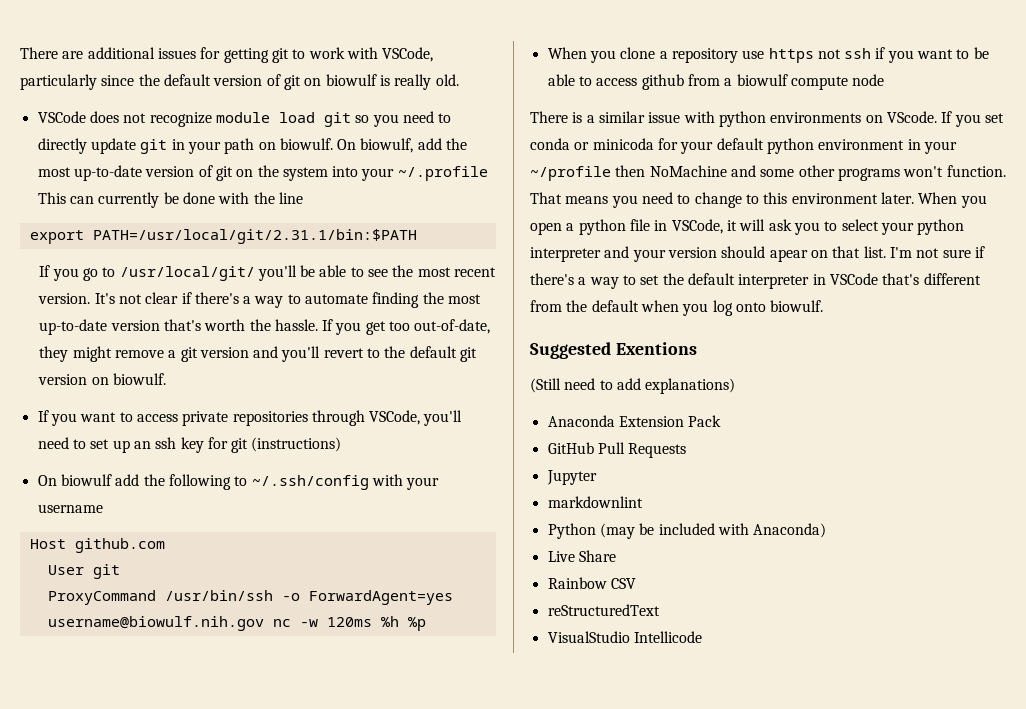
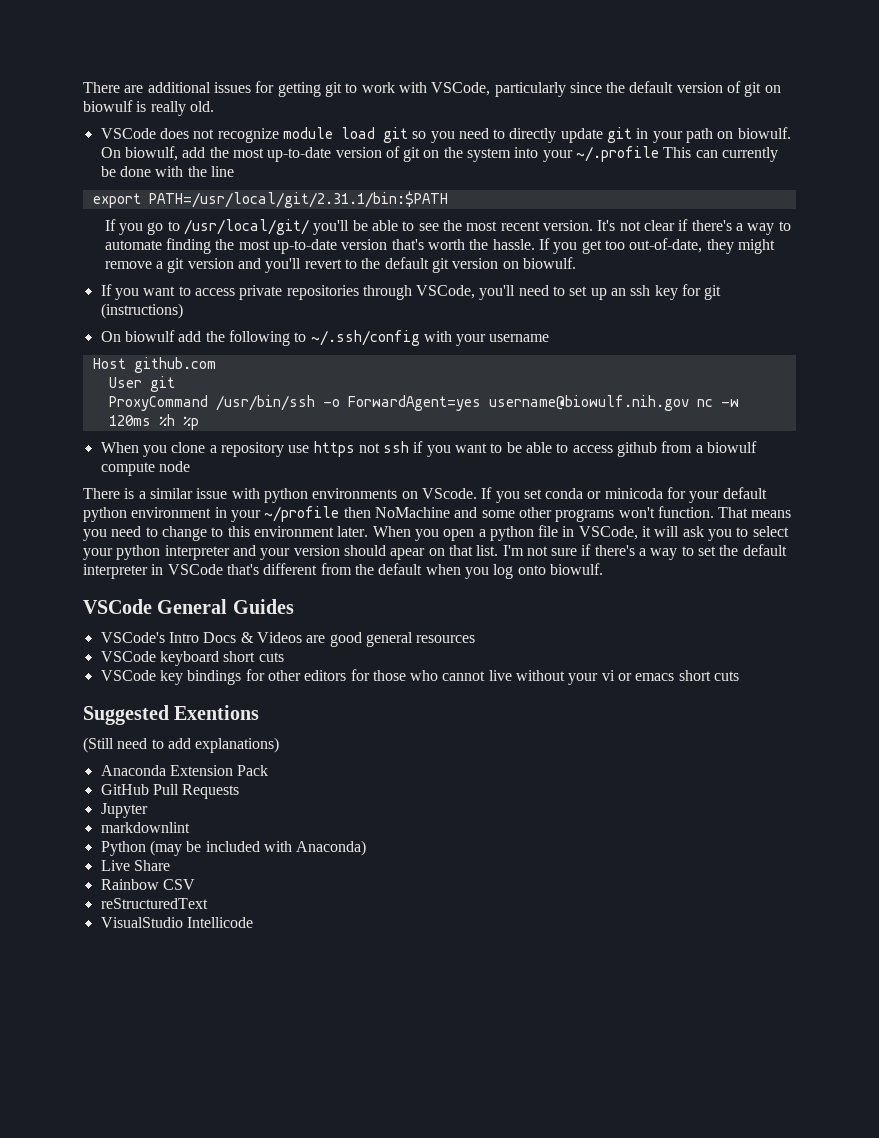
(824, 306) none -> [83,599,294,614] [100,632,476,647] [100,651,284,666] [100,669,740,685] // VSCode General Guides // VSCode's Intro Docs & Videos are good general resources // VSCode keyboard short cuts // VSCode key bindings for other editors for those who cannot live without your vi or emacs short cuts

